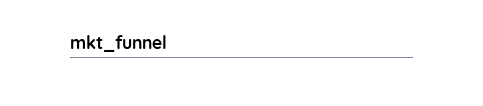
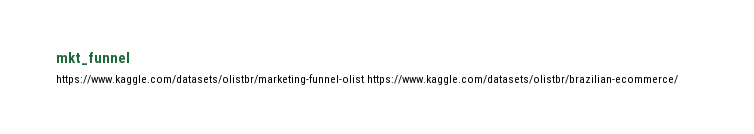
(167, 43) none -> [56,74,679,85] // https://www.kaggle.com/datasets/olistbr/marketing-funnel-olist https://www.kaggle.com/datasets/olistbr/brazilian-ecommerce/

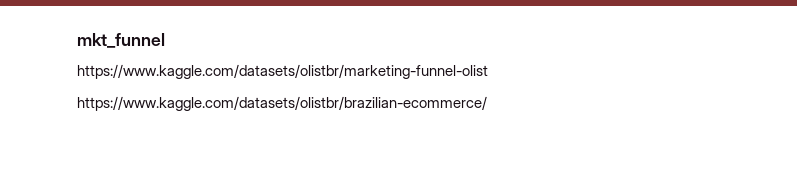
(364, 79) none -> (488, 71) //

